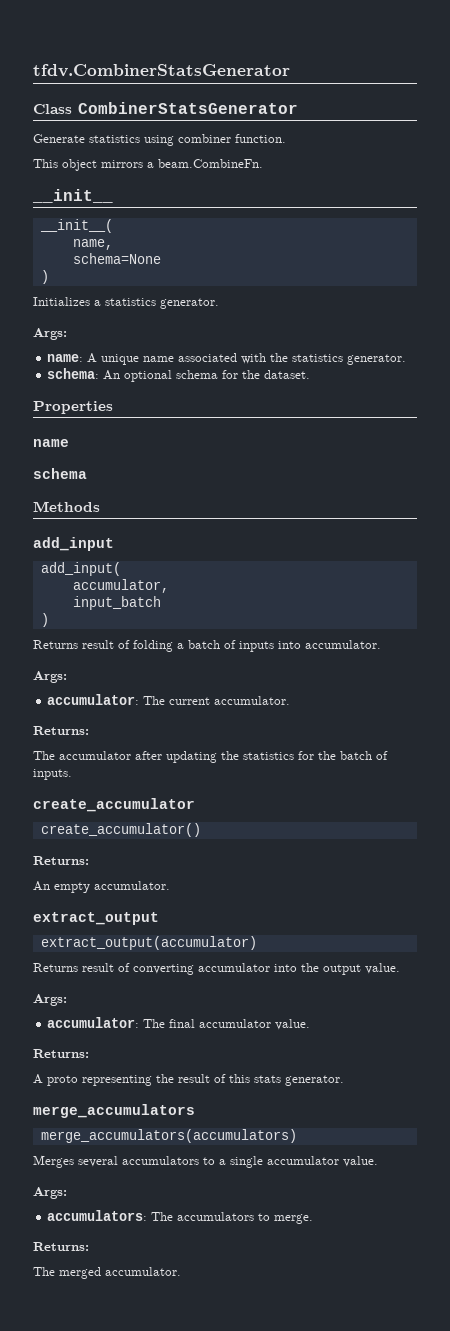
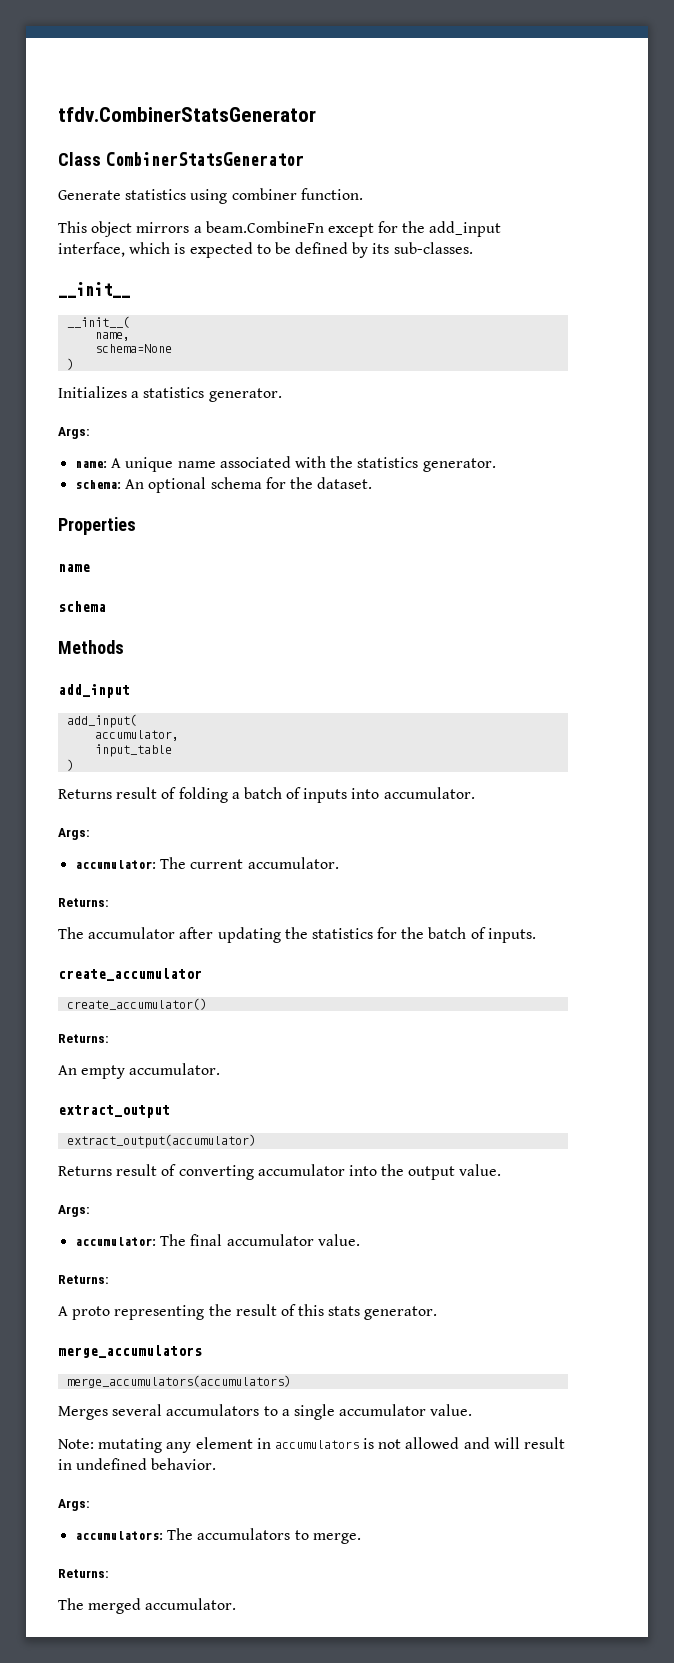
[158,159,263,168] beam.CombineFn. -> [205,221,502,237] [58,242,473,258] beam.CombineFn except for the add_input interface, which is expected to be defined by its sub-classes.
[72,596,161,610] input_batch -> [95,744,173,757] input_table
(378, 1161) none -> [58,1437,566,1453] [58,1458,217,1470] // Note: mutating any element in accumulators is not allowed and will result in undefined behavior.

